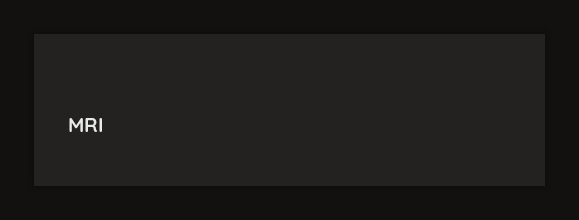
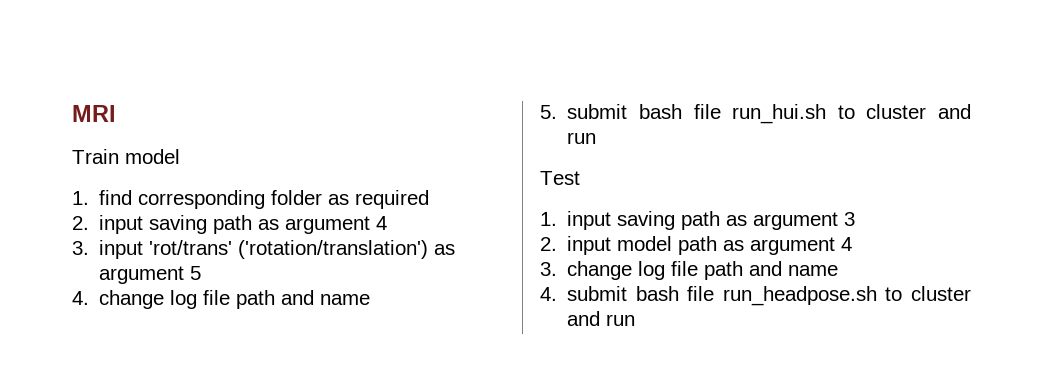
(104, 125) none -> [72,149,180,164] [72,190,430,209] [72,215,388,234] [72,240,456,259] [99,266,202,284] [72,290,371,309] [540,104,971,124] [567,132,597,144] [540,171,580,185] [540,211,856,230] [540,236,853,255] [540,261,839,280] [540,286,971,306] [567,311,636,326] // Train model // 1. find corresponding folder as required // 2. input saving path as argument 4 // 3. input 'rot/trans' ('rotation/translation') as argument 5 // 4. change log file path and name // 5. submit bash file run_hui.sh to cluster and run // Test // 1. input saving path as argument 3 // 2. input model path as argument 4 // 3. change log file path and name // 4. submit bash file run_headpose.sh to cluster and run

